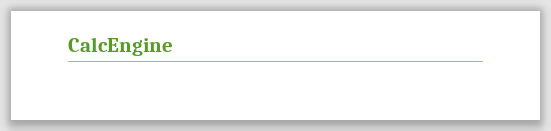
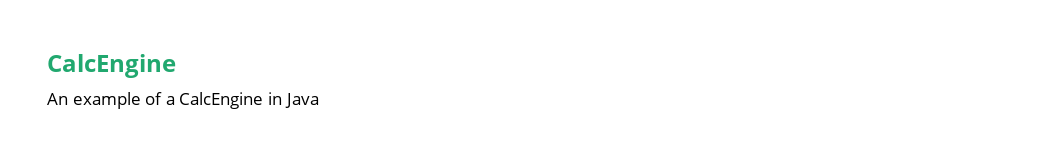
[68,37,173,56] CalcEngine -> [47,54,176,78] [47,92,319,109] CalcEngine // An example of a CalcEngine in Java

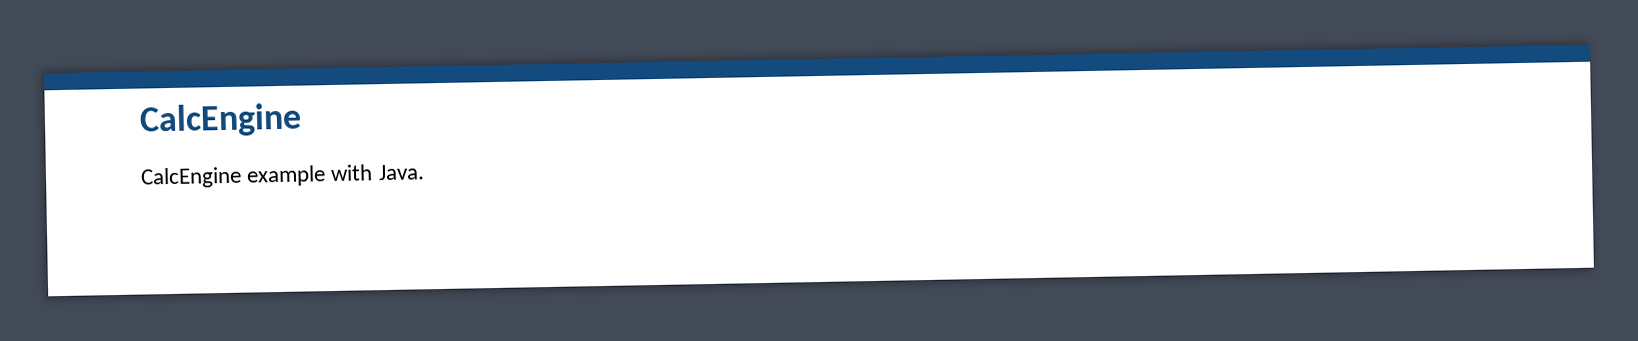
[47,92,319,109] An example of a CalcEngine in Java -> [140,164,425,189] CalcEngine example with Java.

